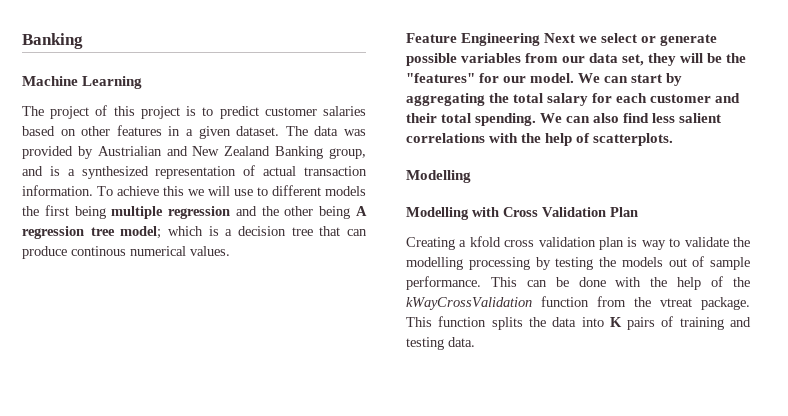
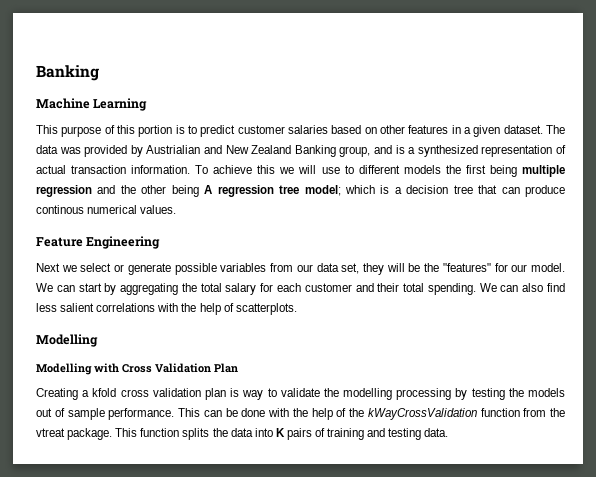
[22,106,90,119] The project -> [36,125,102,137] This purpose
[140,106,180,119] project -> [138,125,173,137] portion
(541, 39) none -> (161, 242) //

